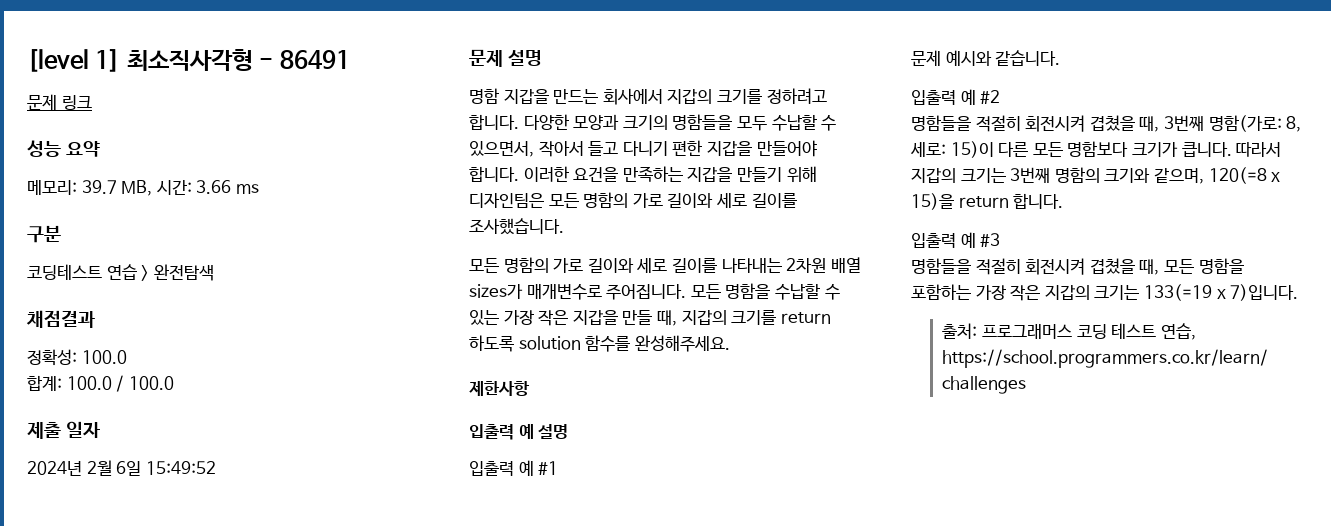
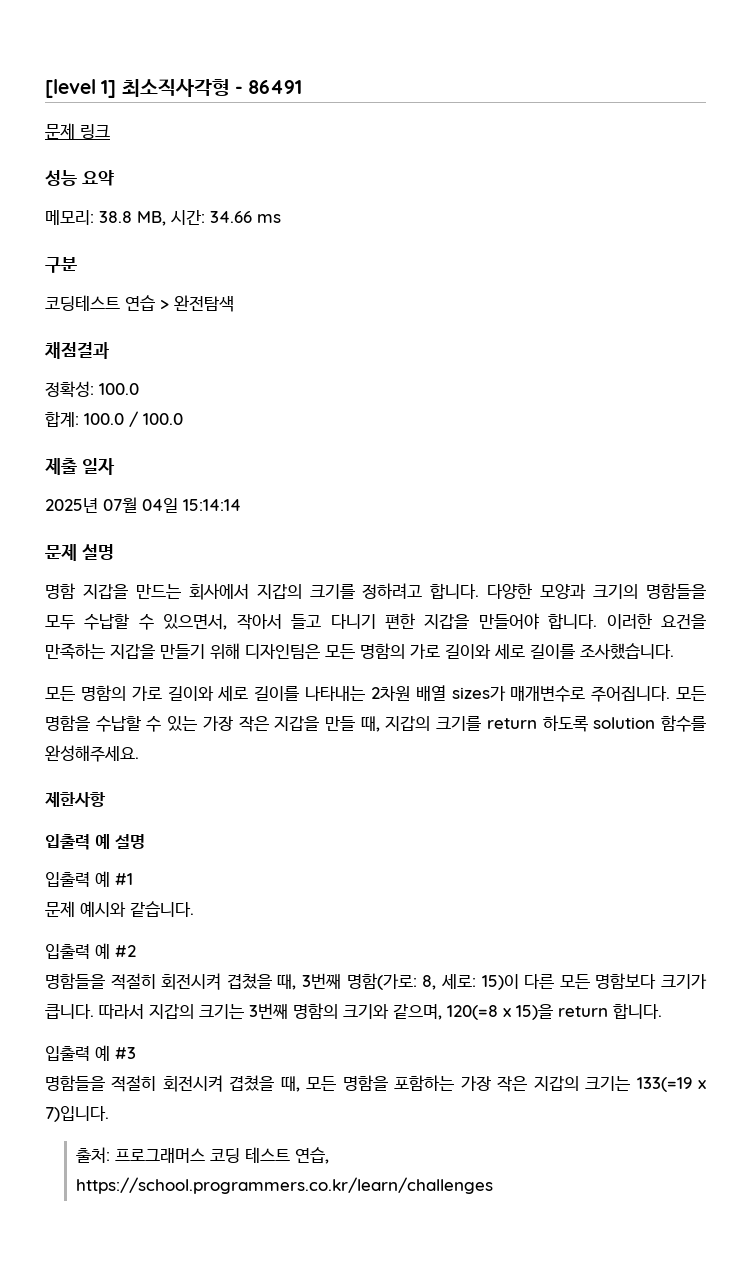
[81,180,117,194] 39.7 -> [99,211,132,223] 38.8
[196,180,232,194] 3.66 -> [210,211,252,223] 34.66
[27,460,216,476] 2024년 2월 6일 15:49:52 -> [45,497,241,513] 2025년 07월 04일 15:14:14

